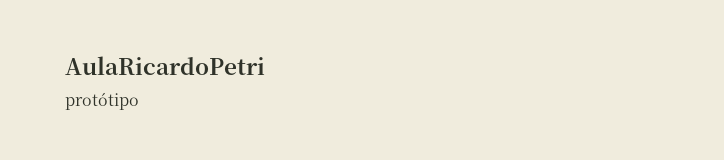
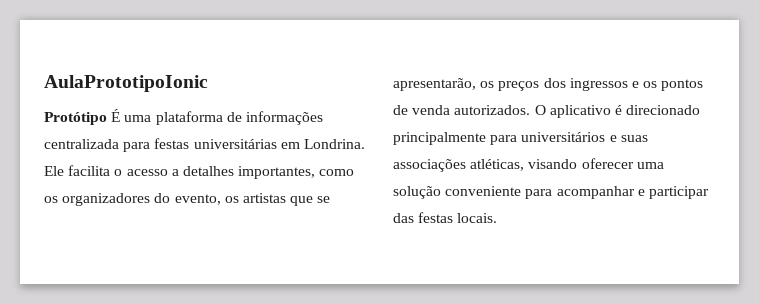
[65,56,265,75] [65,92,139,110] AulaRicardoPetri // protótipo -> [44,75,208,92] [44,109,323,125] [44,138,365,152] [44,165,355,179] [44,193,331,206] [393,78,704,91] [393,105,701,118] [393,132,648,145] [393,158,664,172] [393,186,709,199] [393,212,498,223] AulaPrototipoIonic // Protótipo É uma plataforma de informações centralizada para festas universitárias em Londrina. Ele facilita o acesso a detalhes importantes, como os organizadores do evento, os artistas que se apresentarão, os preços dos ingressos e os pontos de venda autorizados. O aplicativo é direcionado principalmente para universitários e suas associações atléticas, visando oferecer uma solução conveniente para acompanhar e participar das festas locais.

